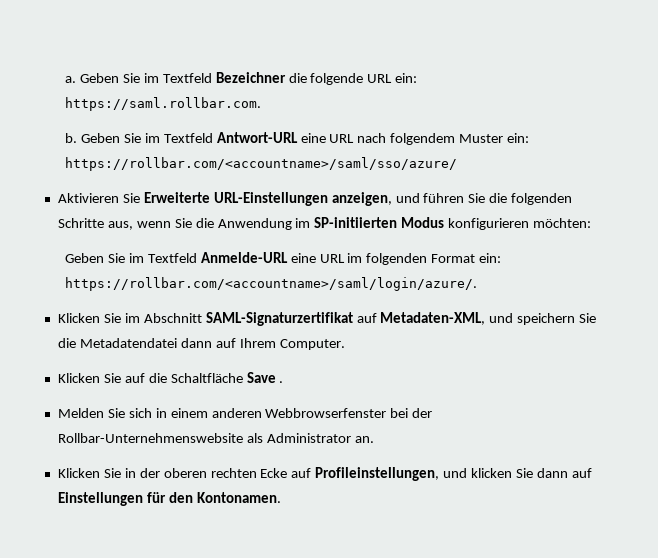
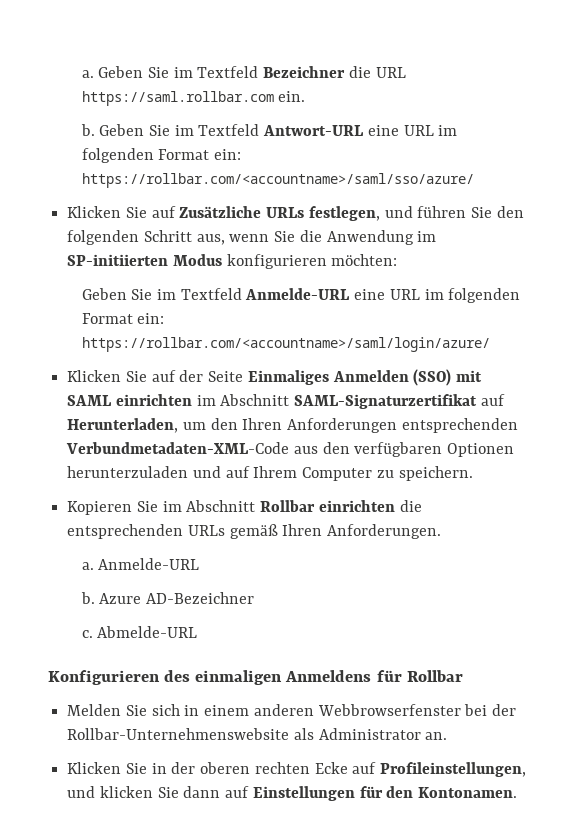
[310,73,418,85] [65,97,262,111] folgende URL ein: https://saml.rollbar.com. -> [375,67,406,78] [81,91,306,106] URL https://saml.rollbar.com ein.
[357,133,504,145] nach folgendem Muster -> [438,125,458,136] [81,148,210,163] im folgenden Format
[57,192,573,206] [57,218,104,228] Aktivieren Sie Erweiterte URL-Einstellungen anzeigen, und führen Sie die folgenden Schritte -> [67,206,524,221] [67,230,192,245] Klicken Sie auf Zusätzliche URLs festlegen, und führen Sie den folgenden Schritt
[65,277,478,291] [57,312,597,326] [57,338,345,350] [57,372,284,383] https://rollbar.com/<accountname>/saml/login/azure/. // Klicken Sie im Abschnitt SAML-Signaturzertifikat auf Metadaten-XML, und speichern Sie die Metadatendatei dann auf Ihrem Computer. // Klicken Sie auf die Schaltfläche Save . -> [81,337,490,352] [67,369,483,386] [67,394,505,409] [67,418,518,433] [66,442,515,457] [67,466,473,481] [67,500,422,515] [67,524,442,539] [81,558,200,570] [80,592,255,604] [81,626,198,638] [48,670,463,685] https://rollbar.com/<accountname>/saml/login/azure/ // Klicken Sie auf der Seite Einmaliges Anmelden (SSO) mit SAML einrichten im Abschnitt SAML-Signaturzertifikat auf Herunterladen, um den Ihren Anforderungen entsprechenden Verbundmetadaten-XML-Code aus den verfügbaren Optionen herunterzuladen und auf Ihrem Computer zu speichern. // Kopieren Sie im Abschnitt Rollbar einrichten die entsprechenden URLs gemäß Ihren Anforderungen. // a. Anmelde-URL // b. Azure AD-Bezeichner // c. Abmelde-URL // Konfigurieren des einmaligen Anmeldens für Rollbar

